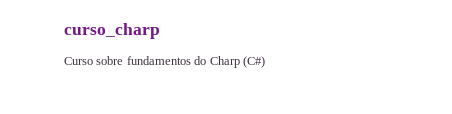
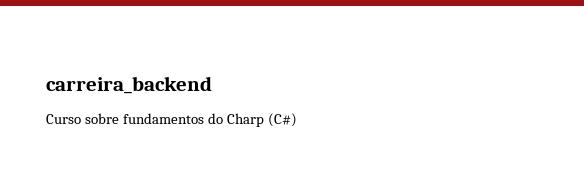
[64,23,160,39] curso_charp -> [46,76,212,94] carreira_backend

